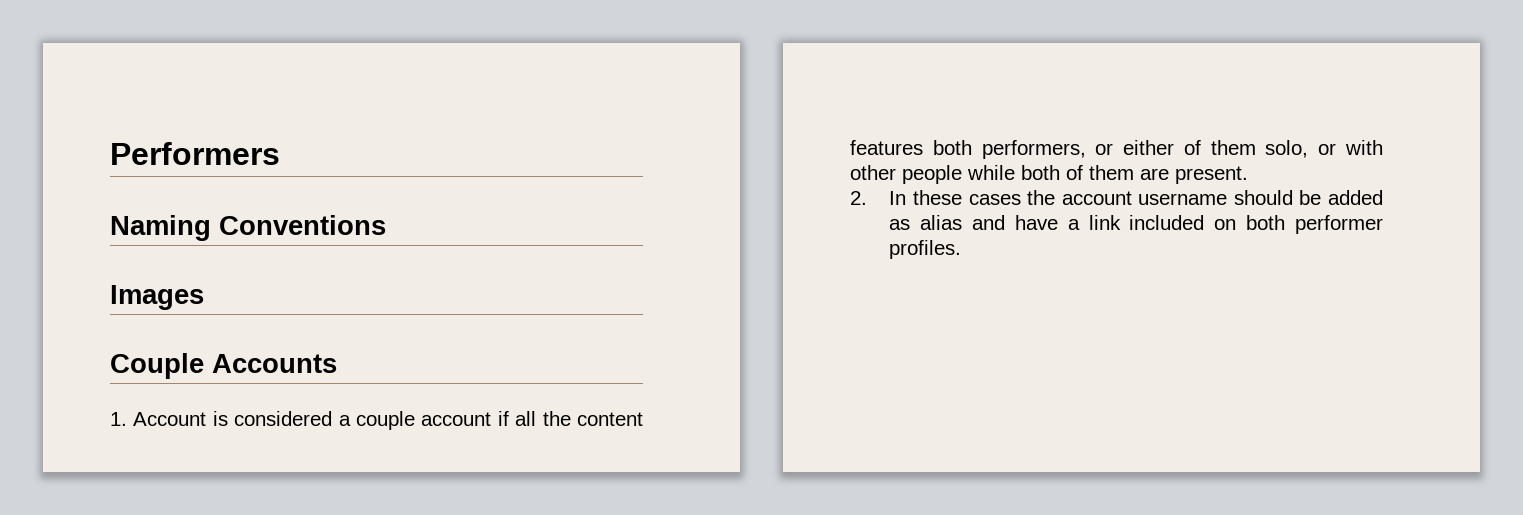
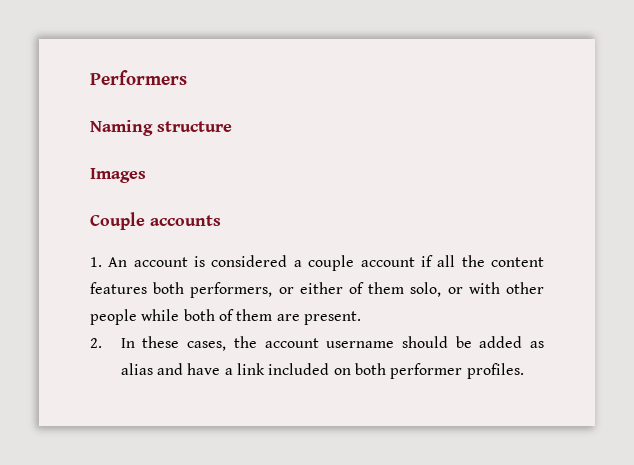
[219,215,386,235] Conventions -> [157,121,232,132] structure
[212,354,337,373] Accounts -> [150,215,221,226] accounts
[133,412,207,426] Account -> [108,257,188,267] An account
[968,194,1021,205] cases -> [187,341,227,351] cases,

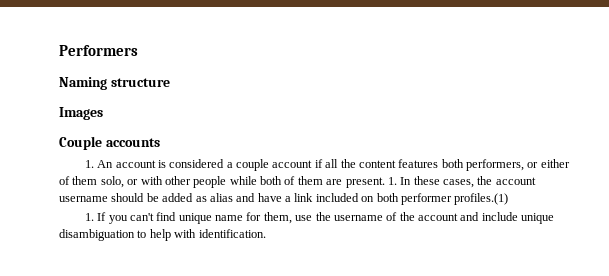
[90,338,102,348] // 2. -> [387,177,397,185] 1.
[466,363,524,379] profiles. -> [454,193,509,205] [84,212,555,224] [59,229,266,241] profiles.(1) // 1. If you can't find unique name for them, use the username of the account and include unique disambiguation to help with identification.

